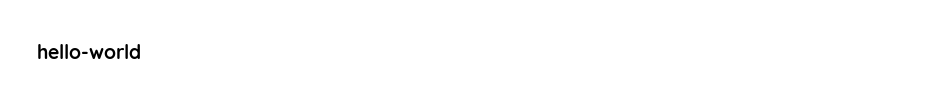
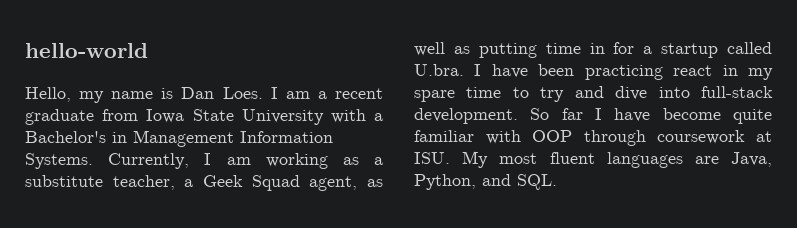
(141, 51) none -> [25,87,383,103] [25,109,383,125] [25,130,333,147] [25,153,383,169] [25,175,383,191] [414,42,772,58] [414,64,773,80] [414,86,773,102] [414,108,772,124] [414,130,772,146] [414,151,772,168] [414,174,557,190] // Hello, my name is Dan Loes. I am a recent graduate from Iowa State University with a Bachelor's in Management Information Systems. Currently, I am working as a substitute teacher, a Geek Squad agent, as well as putting time in for a startup called U.bra. I have been practicing react in my spare time to try and dive into full-stack development. So far I have become quite familiar with OOP through coursework at ISU. My most fluent languages are Java, Python, and SQL.

